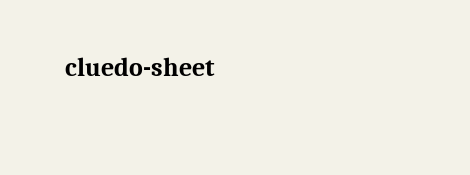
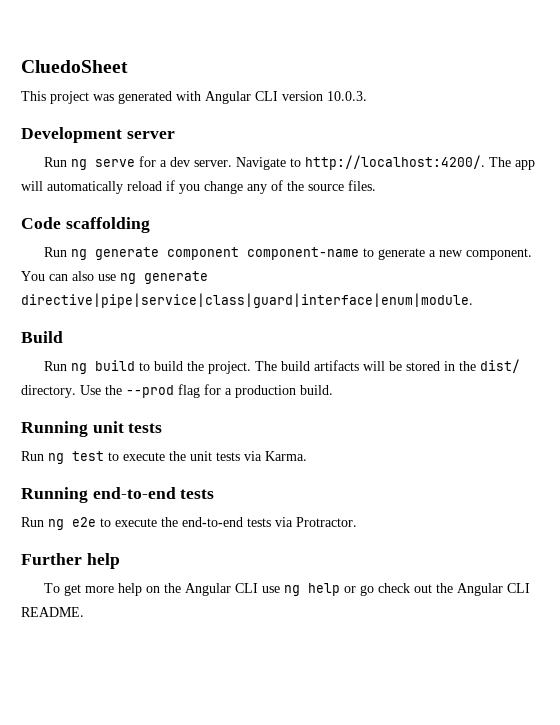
[65,57,215,76] cluedo-sheet -> [21,60,128,73] [21,91,367,104] [21,127,175,143] [43,155,535,170] [21,180,376,194] [21,217,150,233] [43,247,532,260] [21,271,208,284] [21,293,473,308] [21,331,63,343] [43,359,520,374] [21,384,333,398] [21,421,163,437] [21,451,307,464] [21,487,215,503] [21,517,357,530] [21,553,120,569] [43,583,530,596] [21,607,84,617] CluedoSheet // This project was generated with Angular CLI version 10.0.3. // Development server // Run ng serve for a dev server. Navigate to http://localhost:4200/. The app will automatically reload if you change any of the source files. // Code scaffolding // Run ng generate component component-name to generate a new component. You can also use ng generate directive|pipe|service|class|guard|interface|enum|module. // Build // Run ng build to build the project. The build artifacts will be stored in the dist/ directory. Use the --prod flag for a production build. // Running unit tests // Run ng test to execute the unit tests via Karma. // Running end-to-end tests // Run ng e2e to execute the end-to-end tests via Protractor. // Further help // To get more help on the Angular CLI use ng help or go check out the Angular CLI README.

